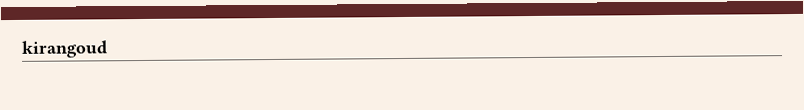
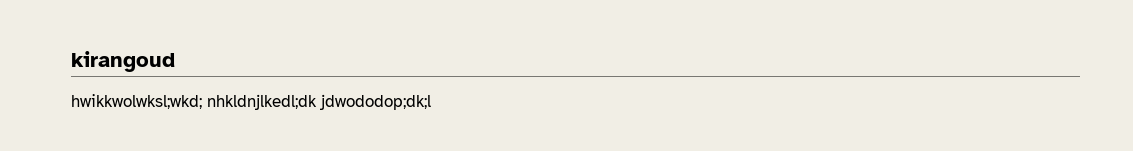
(108, 49) none -> [71,94,431,110] // hwikkwolwksl;wkd; nhkldnjlkedl;dk jdwododop;dk;l

